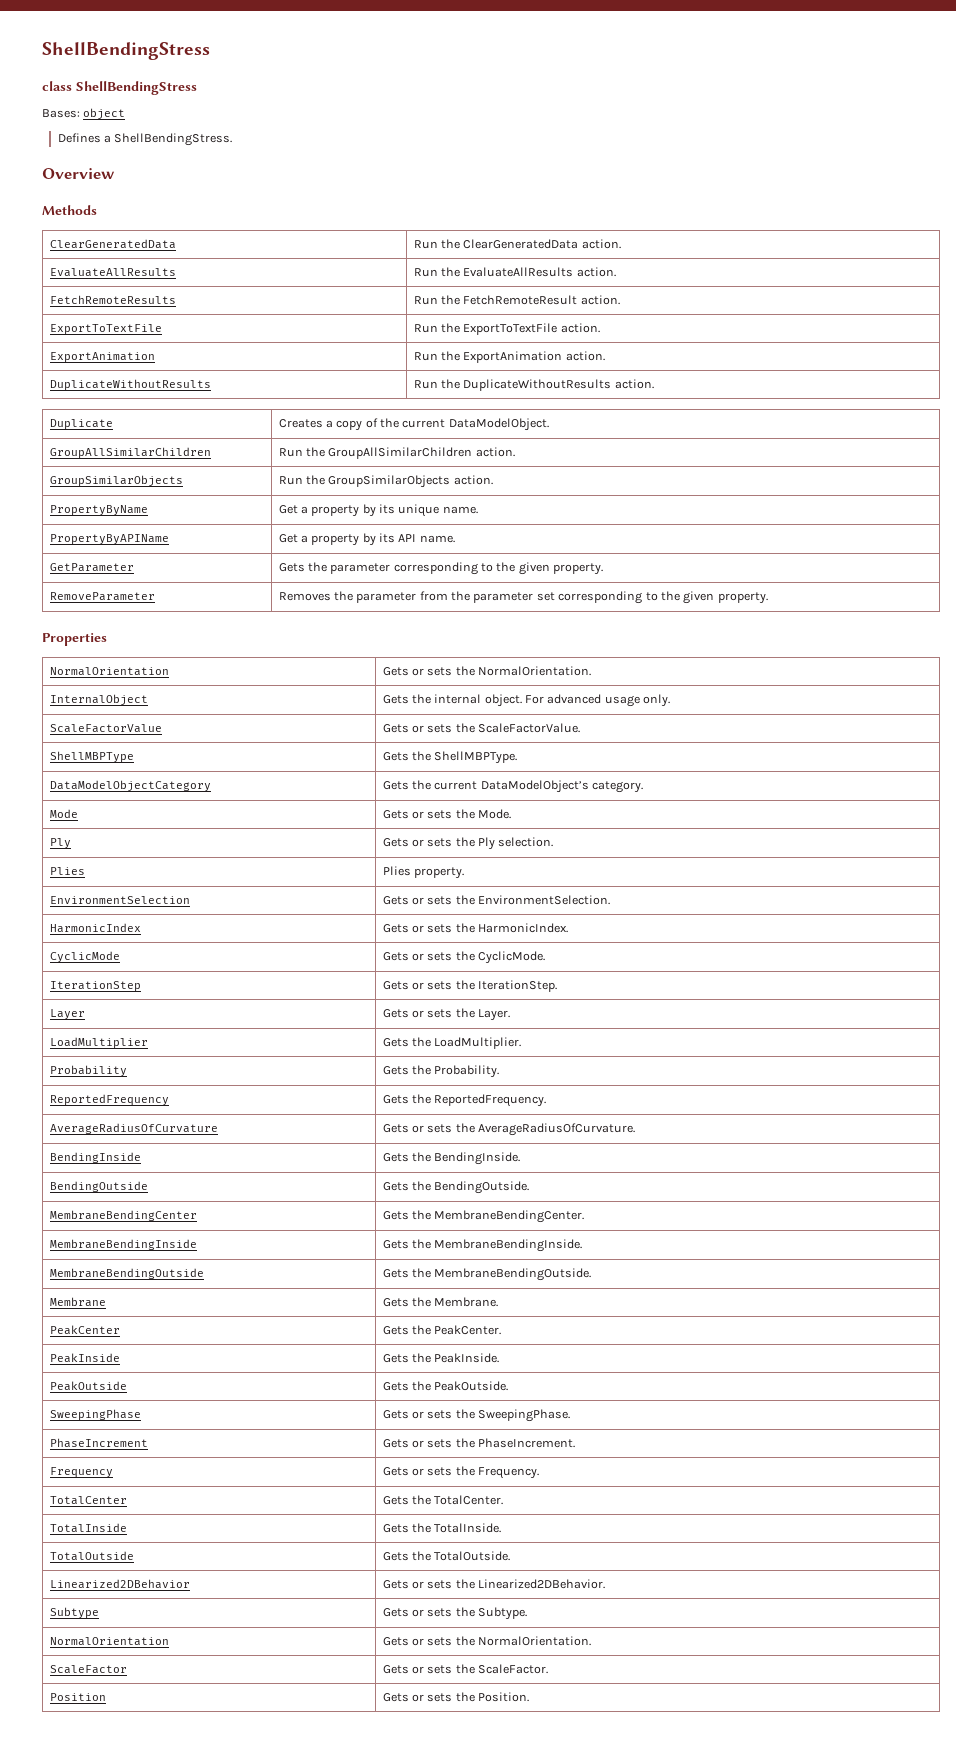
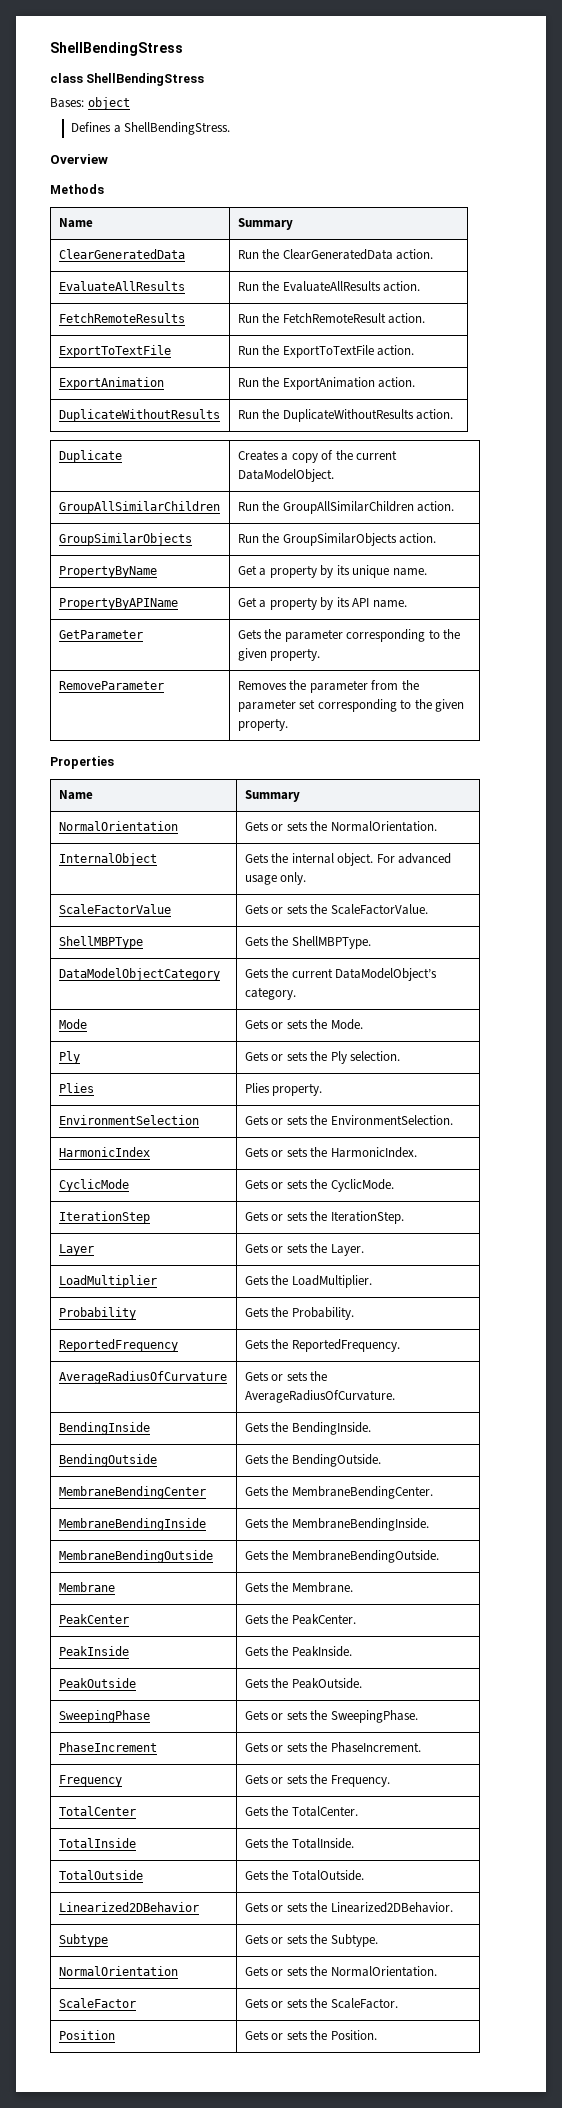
(97, 210) none -> [58,218,93,228] [237,218,293,230] // Name | Summary
(107, 639) none -> [58,790,93,800] [244,790,300,802] // Name | Summary

